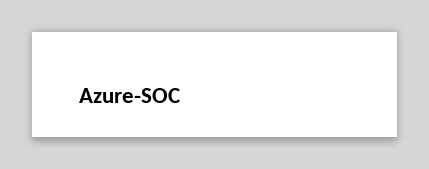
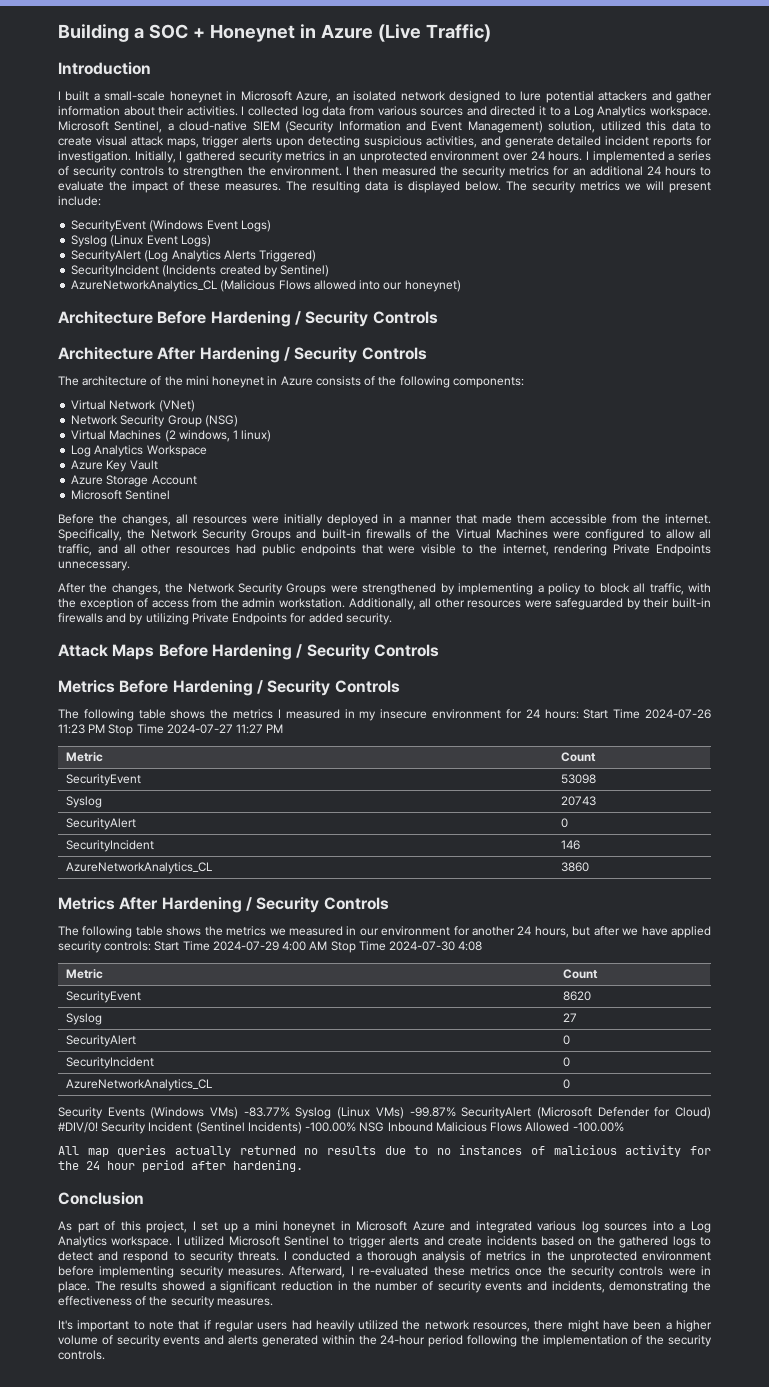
[79,88,180,103] Azure-SOC -> [58,24,491,42] [58,62,151,75] [58,91,713,103] [58,106,711,118] [58,121,712,133] [58,136,713,148] [58,151,711,163] [58,166,711,178] [58,181,711,193] [58,196,101,206] [71,220,271,232] [71,235,211,247] [71,250,317,262] [71,265,330,277] [71,280,461,292] [58,311,438,327] [58,347,427,363] [58,376,524,388] [71,400,195,412] [71,415,238,427] [71,430,272,442] [71,445,207,457] [71,460,158,472] [71,475,197,487] [71,490,171,500] [58,514,711,526] [58,529,711,541] [58,544,711,556] [58,561,130,571] [58,583,711,595] [58,598,711,610] [58,613,392,625] [58,644,439,660] [58,680,400,696] [58,709,712,721] [58,724,284,736] [65,752,103,762] [560,752,596,762] [65,774,141,786] [560,774,596,784] [65,796,102,808] [560,796,596,806] [65,818,136,830] [560,818,568,828] [65,840,154,852] [560,840,580,850] [65,862,212,874] [560,862,589,872] [58,897,389,913] [58,926,711,938] [58,941,483,953] [65,969,103,979] [562,969,598,979] [65,991,141,1003] [562,991,591,1001] [65,1013,102,1025] [562,1013,577,1022] [65,1035,136,1047] [562,1035,570,1045] [65,1057,154,1069] [562,1057,570,1067] [65,1079,212,1091] [562,1079,570,1089] [58,1107,712,1119] [58,1122,624,1134] [58,1145,711,1157] [58,1160,303,1172] [58,1192,144,1205] [58,1221,711,1233] [58,1236,711,1248] [58,1251,711,1263] [58,1266,711,1278] [58,1281,711,1293] [58,1296,273,1308] [58,1320,712,1332] [58,1335,712,1347] [58,1350,105,1360] Building a SOC + Honeynet in Azure (Live Traffic) // Introduction // I built a small-scale honeynet in Microsoft Azure, an isolated network designed to lure potential attackers and gather information about their activities. I collected log data from various sources and directed it to a Log Analytics workspace. Microsoft Sentinel, a cloud-native SIEM (Security Information and Event Management) solution, utilized this data to create visual attack maps, trigger alerts upon detecting suspicious activities, and generate detailed incident reports for investigation. Initially, I gathered security metrics in an unprotected environment over 24 hours. I implemented a series of security controls to strengthen the environment. I then measured the security metrics for an additional 24 hours to evaluate the impact of these measures. The resulting data is displayed below. The security metrics we will present include: // SecurityEvent (Windows Event Logs) // Syslog (Linux Event Logs) // SecurityAlert (Log Analytics Alerts Triggered) // SecurityIncident (Incidents created by Sentinel) // AzureNetworkAnalytics_CL (Malicious Flows allowed into our honeynet) // Architecture Before Hardening / Security Controls // Architecture After Hardening / Security Controls // The architecture of the mini honeynet in Azure consists of the following components: // Virtual Network (VNet) // Network Security Group (NSG) // Virtual Machines (2 windows, 1 linux) // Log Analytics Workspace // Azure Key Vault // Azure Storage Account // Microsoft Sentinel // Before the changes, all resources were initially deployed in a manner that made them accessible from the internet. Specifically, the Network Security Groups and built-in firewalls of the Virtual Machines were configured to allow all traffic, and all other resources had public endpoints that were visible to the internet, rendering Private Endpoints unnecessary. // After the changes, the Network Security Groups were strengthened by implementing a policy to block all traffic, with the exception of access from the admin workstation. Additionally, all other resources were safeguarded by their built-in firewalls and by utilizing Private Endpoints for added security. // Attack Maps Before Hardening / Security Controls // Metrics Before Hardening / Security Controls // The following table shows the metrics I measured in my insecure environment for 24 hours: Start Time 2024-07-26 11:23 PM Stop Time 2024-07-27 11:27 PM // Metric | Count // SecurityEvent | 53098 // Syslog | 20743 // SecurityAlert | 0 // SecurityIncident | 146 // AzureNetworkAnalytics_CL | 3860 // Metrics After Hardening / Security Controls // The following table shows the metrics we measured in our environment for another 24 hours, but after we have applied security controls: Start Time 2024-07-29 4:00 AM Stop Time 2024-07-30 4:08 // Metric | Count // SecurityEvent | 8620 // Syslog | 27 // SecurityAlert | 0 // SecurityIncident | 0 // AzureNetworkAnalytics_CL | 0 // Security Events (Windows VMs) -83.77% Syslog (Linux VMs) -99.87% SecurityAlert (Microsoft Defender for Cloud) #DIV/0! Security Incident (Sentinel Incidents) -100.00% NSG Inbound Malicious Flows Allowed -100.00% // All map queries actually returned no results due to no instances of malicious activity for the 24 hour period after hardening. // Conclusion // As part of this project, I set up a mini honeynet in Microsoft Azure and integrated various log sources into a Log Analytics workspace. I utilized Microsoft Sentinel to trigger alerts and create incidents based on the gathered logs to detect and respond to security threats. I conducted a thorough analysis of metrics in the unprotected environment before implementing security measures. Afterward, I re-evaluated these metrics once the security controls were in place. The results showed a significant reduction in the number of security events and incidents, demonstrating the effectiveness of the security measures. // It's important to note that if regular users had heavily utilized the network resources, there might have been a higher volume of security events and alerts generated within the 24-hour period following the implementation of the security controls.

